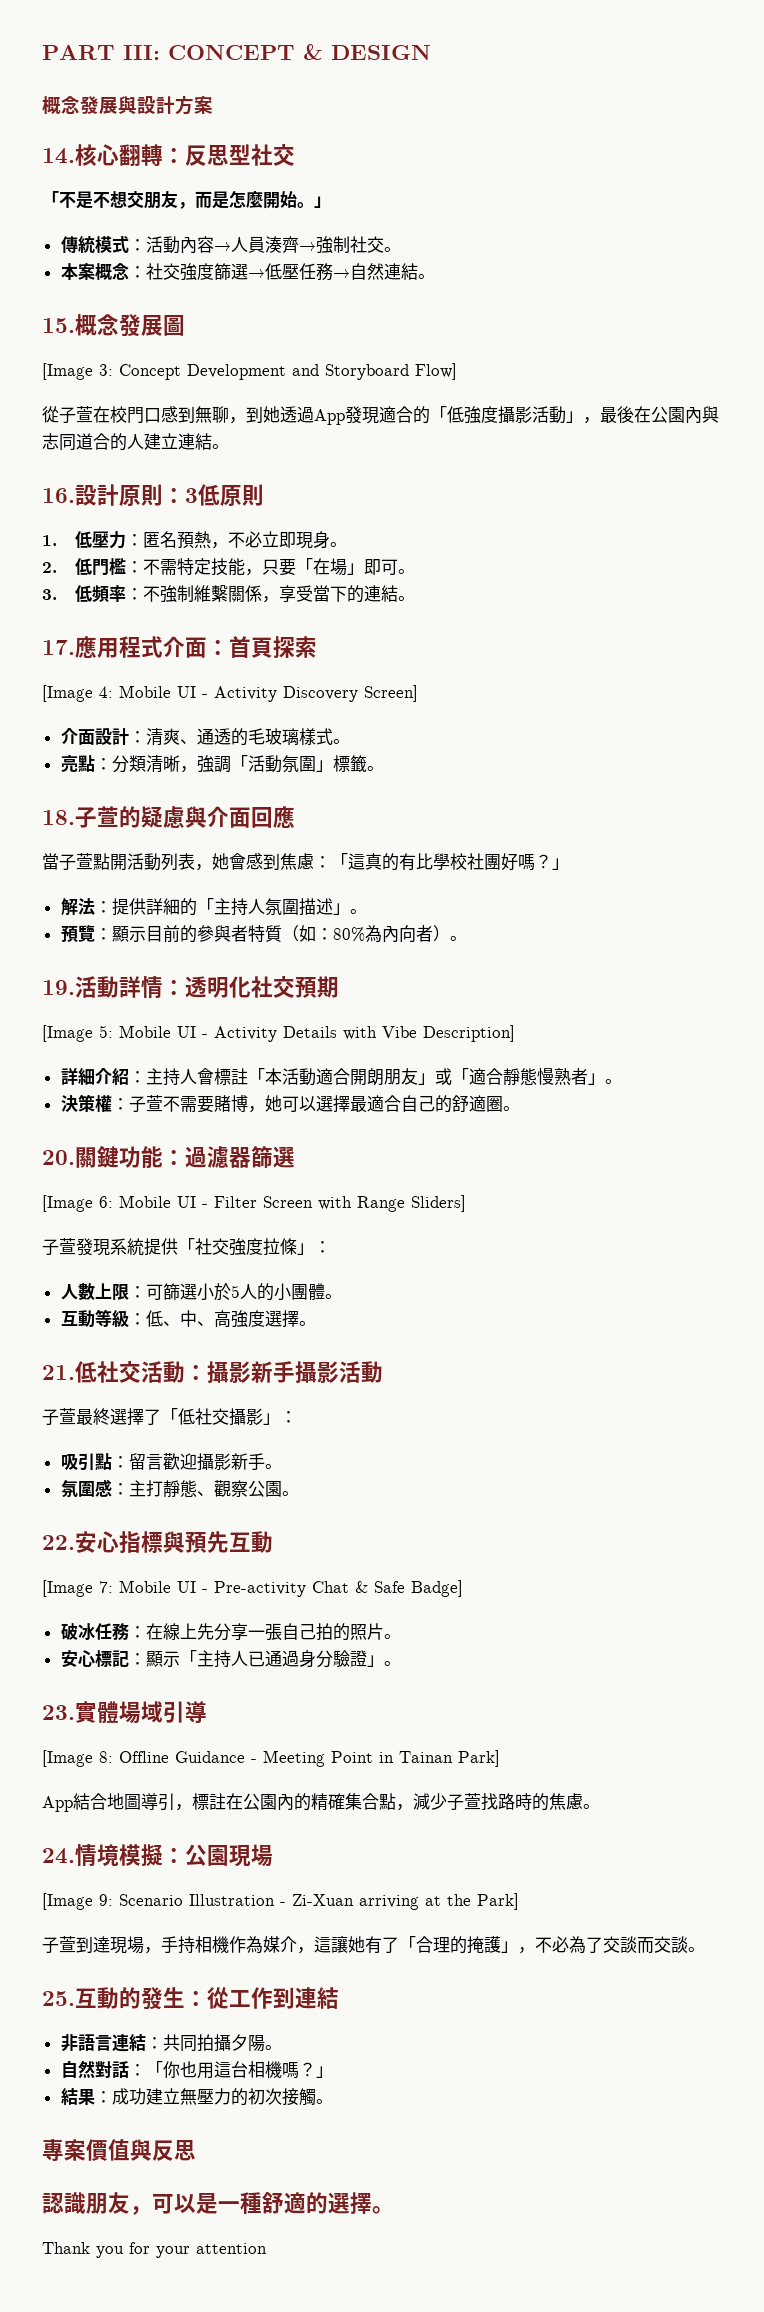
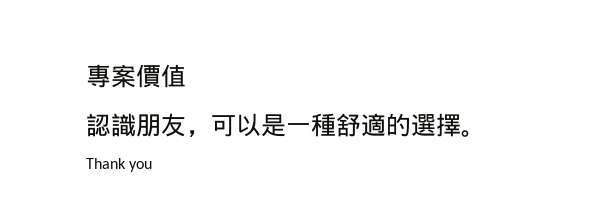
[42,44,431,60] [42,95,213,115] [42,144,295,166] [42,191,331,209] [60,236,401,254] [60,263,435,281] [42,314,185,337] [42,363,457,380] [42,406,719,425] [42,433,229,451] [42,484,264,506] [42,531,347,549] [42,558,415,576] [42,585,415,603] [42,636,317,658] [42,685,418,702] [60,728,350,746] [60,755,384,773] [42,806,295,828] [42,853,569,871] [60,898,367,916] [60,925,467,943] [42,976,339,999] [42,1025,515,1042] [60,1067,622,1086] [60,1094,520,1113] [42,1146,295,1168] [42,1195,466,1212] [42,1238,331,1256] [60,1283,342,1301] [60,1309,316,1328] [42,1361,383,1383] [42,1408,297,1426] [60,1453,282,1471] [60,1479,299,1498] [42,1531,273,1553] [42,1580,463,1597] [60,1623,401,1641] [60,1650,401,1668] [42,1701,207,1724] [42,1750,500,1767] [42,1793,600,1812] [42,1844,273,1867] [42,1893,519,1910] [42,1936,705,1954] [42,1987,339,2010] [60,2034,282,2052] [60,2060,333,2079] [60,2088,333,2106] PART III: CONCEPT & DESIGN // 概念發展與設計方案 // 14.核心翻轉：反思型社交 // 「不是不想交朋友，而是怎麼開始。」 // 傳統模式：活動內容→人員湊齊→強制社交。 // 本案概念：社交強度篩選→低壓任務→自然連結。 // 15.概念發展圖 // [Image 3: Concept Development and Storyboard Flow] // 從子萱在校門口感到無聊，到她透過App發現適合的「低強度攝影活動」，最後在公園內與志同道合的人建立連結。 // 16.設計原則：3低原則 // 1.低壓力：匿名預熱，不必立即現身。 // 2.低門檻：不需特定技能，只要「在場」即可。 // 3.低頻率：不強制維繫關係，享受當下的連結。 // 17.應用程式介面：首頁探索 // [Image 4: Mobile UI - Activity Discovery Screen] // 介面設計：清爽、通透的毛玻璃樣式。 // 亮點：分類清晰，強調「活動氛圍」標籤。 // 18.子萱的疑慮與介面回應 // 當子萱點開活動列表，她會感到焦慮：「這真的有比學校社團好嗎？」 // 解法：提供詳細的「主持人氛圍描述」。 // 預覽：顯示目前的參與者特質（如：80%為內向者）。 // 19.活動詳情：透明化社交預期 // [Image 5: Mobile UI - Activity Details with Vibe Description] // 詳細介紹：主持人會標註「本活動適合開朗朋友」或「適合靜態慢熟者」。 // 決策權：子萱不需要賭博，她可以選擇最適合自己的舒適圈。 // 20.關鍵功能：過濾器篩選 // [Image 6: Mobile UI - Filter Screen with Range Sliders] // 子萱發現系統提供「社交強度拉條」： // 人數上限：可篩選小於5人的小團體。 // 互動等級：低、中、高強度選擇。 // 21.低社交活動：攝影新手攝影活動 // 子萱最終選擇了「低社交攝影」： // 吸引點：留言歡迎攝影新手。 // 氛圍感：主打靜態、觀察公園。 // 22.安心指標與預先互動 // [Image 7: Mobile UI - Pre-activity Chat & Safe Badge] // 破冰任務：在線上先分享一張自己拍的照片。 // 安心標記：顯示「主持人已通過身分驗證」。 // 23.實體場域引導 // [Image 8: Offline Guidance - Meeting Point in Tainan Park] // App結合地圖導引，標註在公園內的精確集合點，減少子萱找路時的焦慮。 // 24.情境模擬：公園現場 // [Image 9: Scenario Illustration - Zi-Xuan arriving at the Park] // 子萱到達現場，手持相機作為媒介，這讓她有了「合理的掩護」，不必為了交談而交談。 // 25.互動的發生：從工作到連結 // 非語言連結：共同拍攝夕陽。 // 自然對話：「你也用這台相機嗎？」 // 結果：成功建立無壓力的初次接觸。 // -> (86, 76) none
[130,2139,196,2161] 與反思 -> (186, 76) none
[129,2242,267,2258] for your attention -> (153, 166) none

